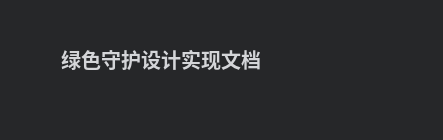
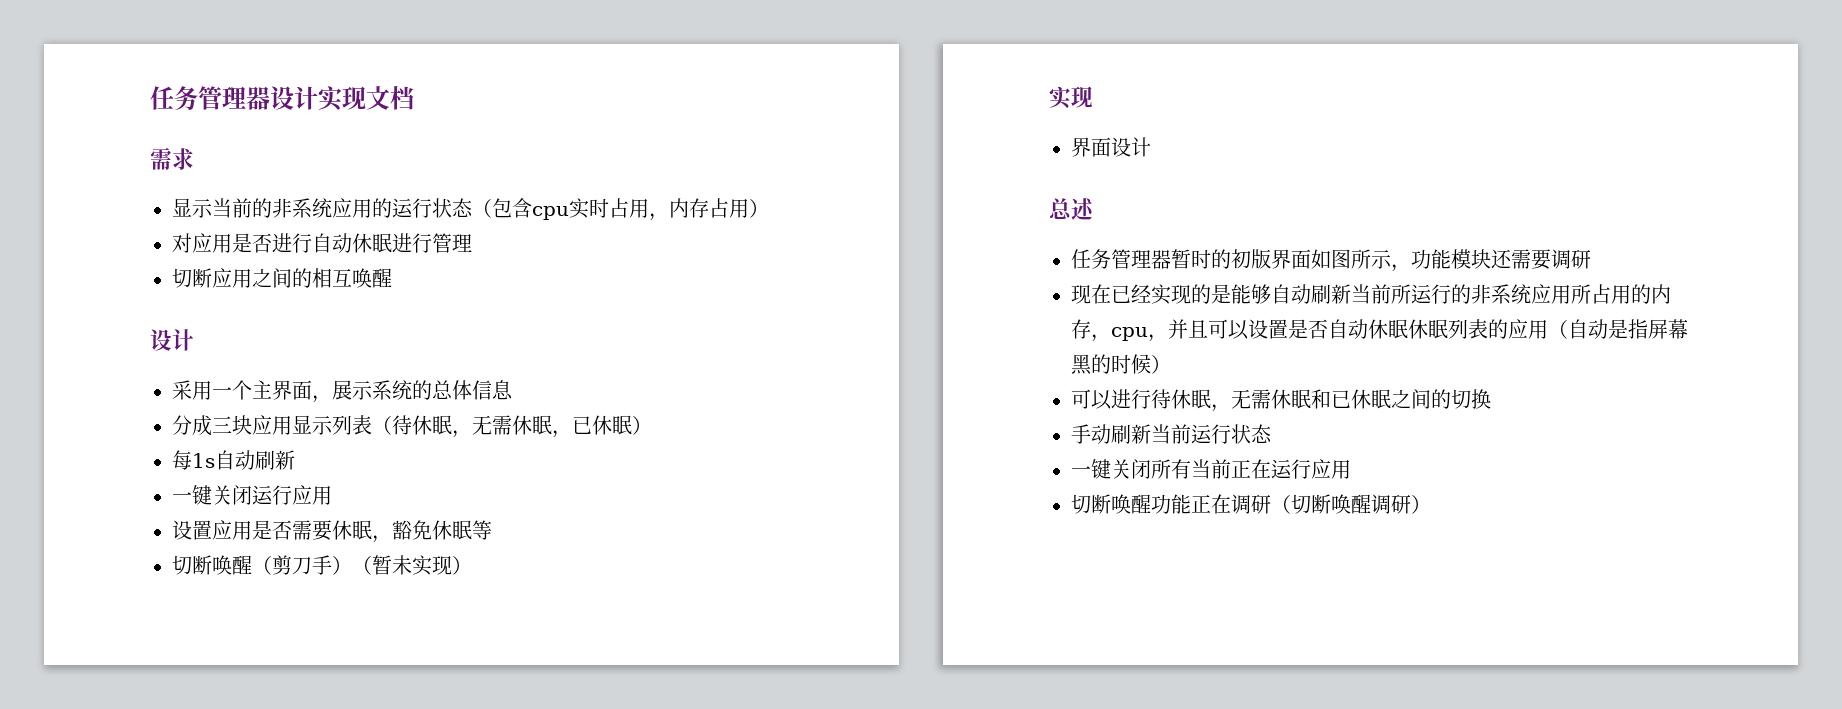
[61,50,141,71] 绿色守护 -> [150,86,270,111] 任务管理器
(261, 60) none -> [150,147,194,170] [172,198,769,221] [172,233,472,253] [172,268,392,288] [150,329,194,351] [172,380,513,403] [172,415,652,438] [172,450,295,470] [172,485,332,505] [172,520,492,543] [172,555,472,576] [1049,86,1093,109] [1071,137,1151,157] [1049,198,1094,220] [1071,249,1591,272] [1071,284,1671,305] [1071,319,1688,342] [1071,354,1171,375] [1071,389,1491,412] [1071,424,1272,444] [1071,459,1351,479] [1071,494,1431,514] // 需求 // 显示当前的非系统应用的运行状态（包含cpu实时占用，内存占用） // 对应用是否进行自动休眠进行管理 // 切断应用之间的相互唤醒 // 设计 // 采用一个主界面，展示系统的总体信息 // 分成三块应用显示列表（待休眠，无需休眠，已休眠） // 每1s自动刷新 // 一键关闭运行应用 // 设置应用是否需要休眠，豁免休眠等 // 切断唤醒（剪刀手）（暂未实现） // 实现 // 界面设计 // 总述 // 任务管理器暂时的初版界面如图所示，功能模块还需要调研 // 现在已经实现的是能够自动刷新当前所运行的非系统应用所占用的内存，cpu，并且可以设置是否自动休眠休眠列表的应用（自动是指屏幕黑的时候） // 可以进行待休眠，无需休眠和已休眠之间的切换 // 手动刷新当前运行状态 // 一键关闭所有当前正在运行应用 // 切断唤醒功能正在调研（切断唤醒调研）

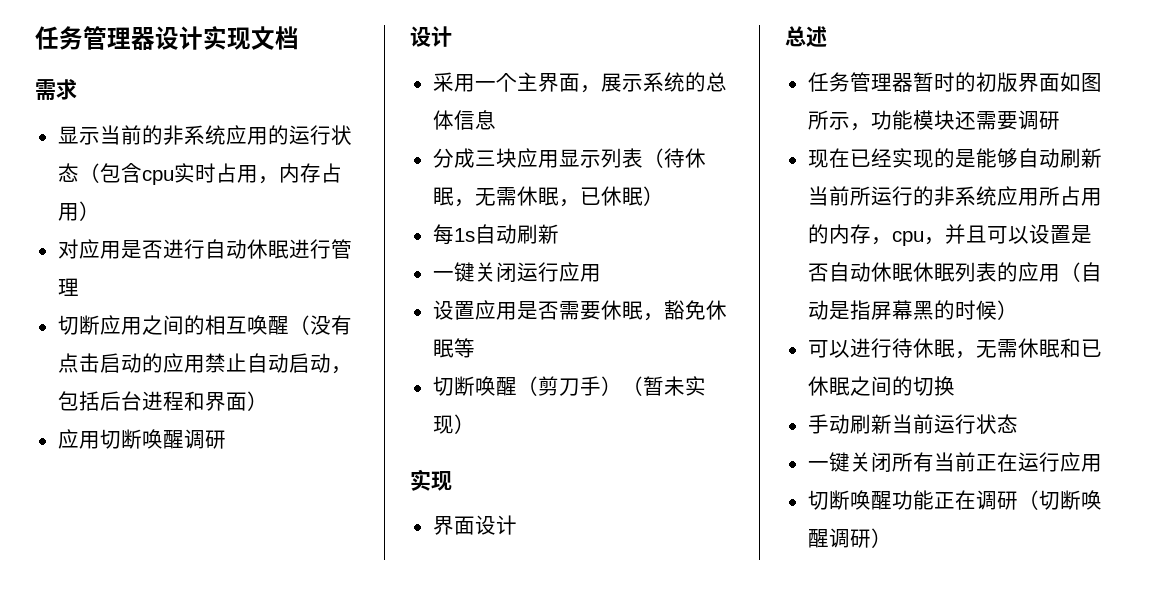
(392, 278) none -> [288,315,352,335] [57,353,352,374] [57,391,268,411] [57,429,226,449] （没有点击启动的应用禁止自动启动，包括后台进程和界面） // 应用切断唤醒调研

